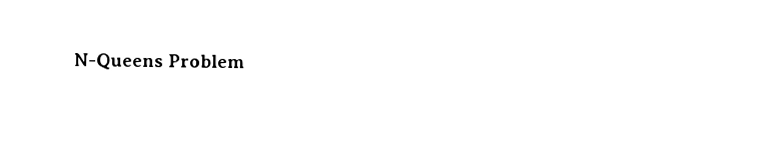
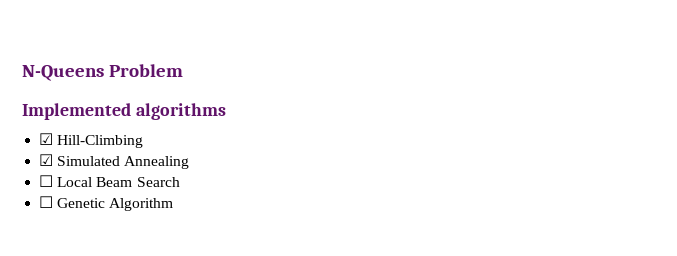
(245, 61) none -> [22,103,226,120] [39,133,144,148] [39,154,190,169] [39,175,180,187] [39,196,174,211] // Implemented algorithms // ☑ Hill-Climbing // ☑ Simulated Annealing // ☐ Local Beam Search // ☐ Genetic Algorithm

